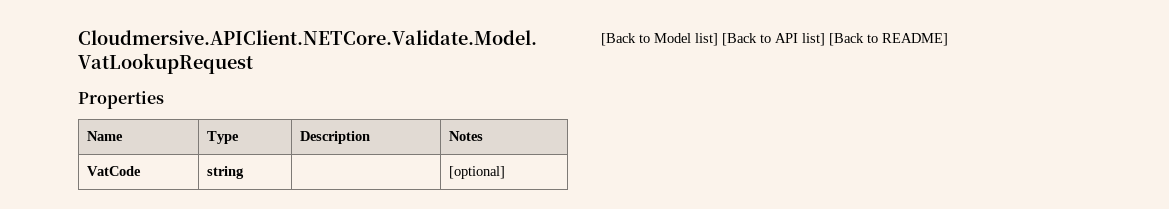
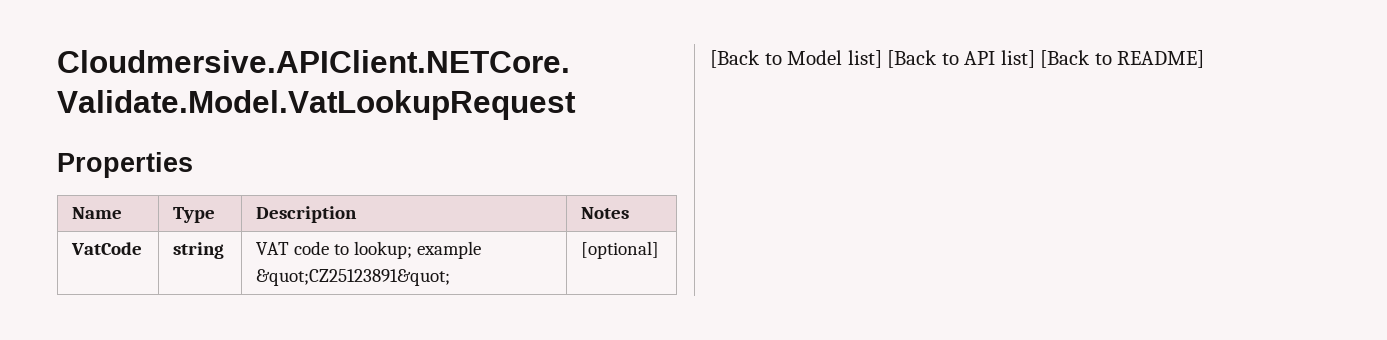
(245, 172) none -> [256,241,482,259] [256,269,451,286] VAT code to lookup; example &quot;CZ25123891&quot;

